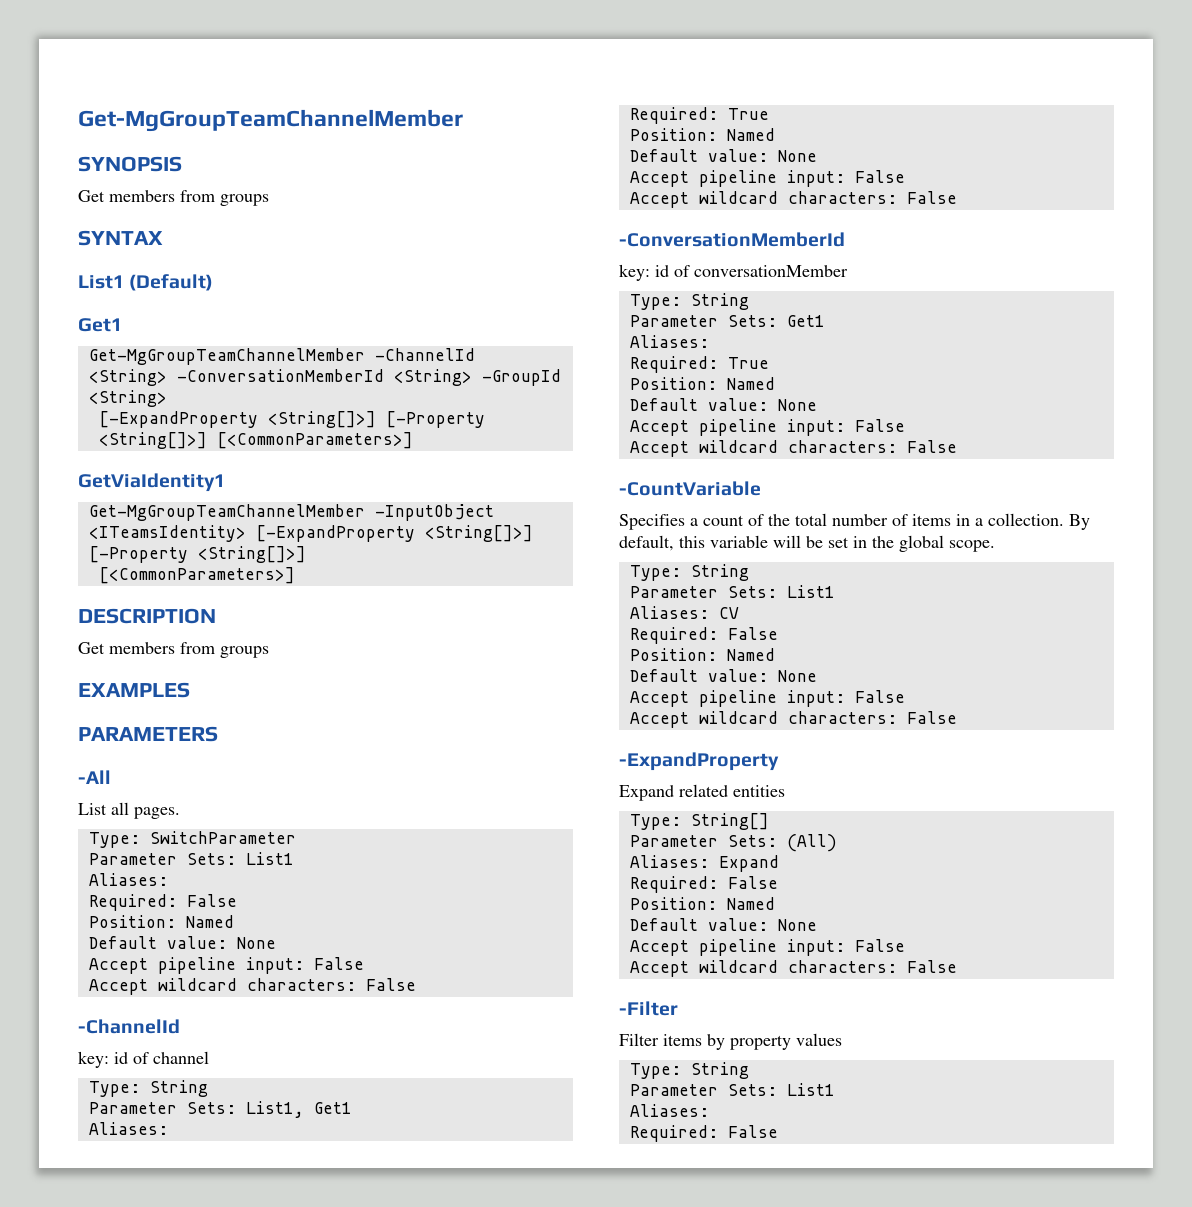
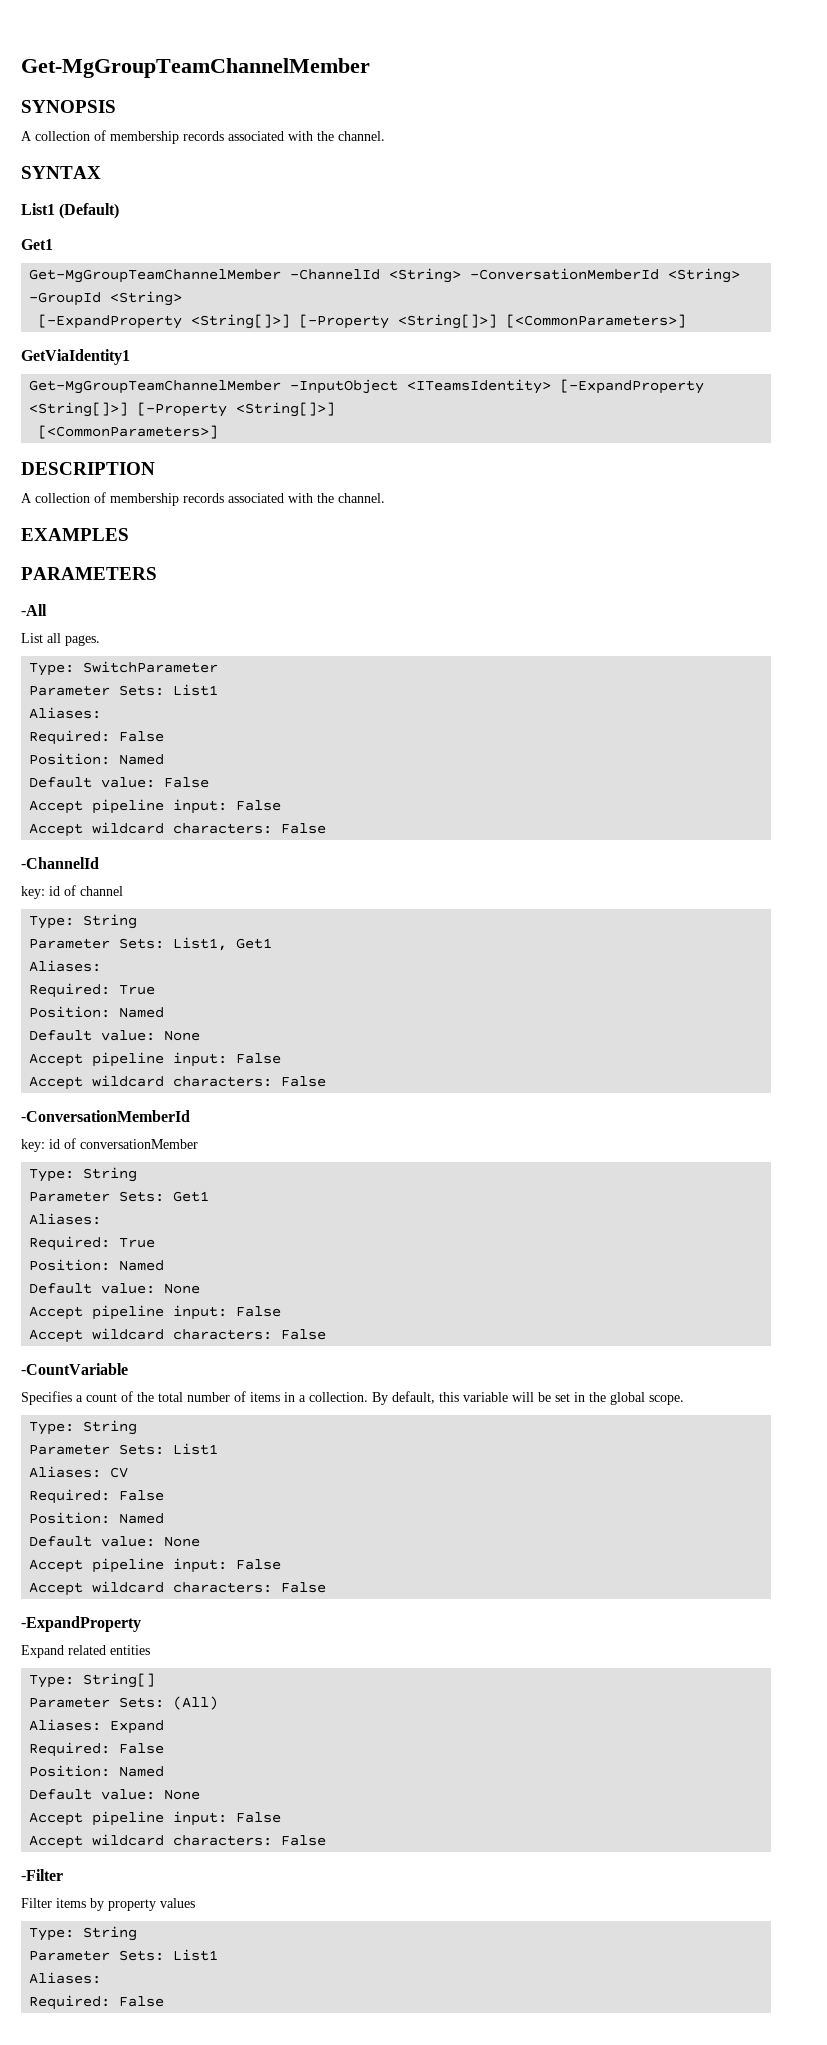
[78,190,269,206] Get members from groups -> [21,130,385,144] A collection of membership records associated with the channel.
[78,642,269,658] Get members from groups -> [21,492,385,506] A collection of membership records associated with the channel.
[166,936,276,949] value: None -> [101,777,210,788] value: False

